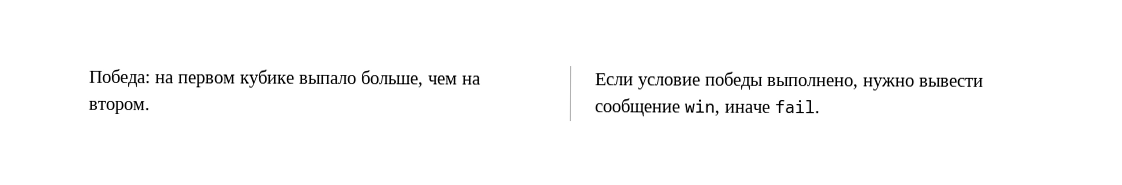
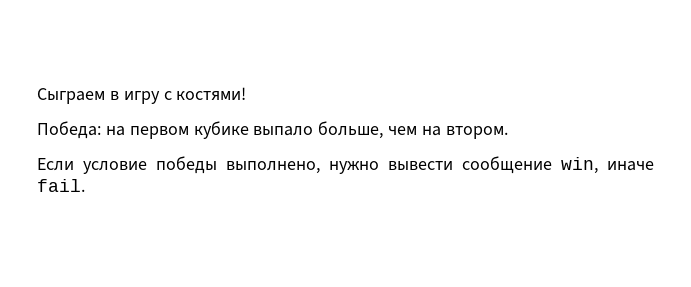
(89, 78) none -> [37,87,247,104] Сыграем в игру с костями! //

